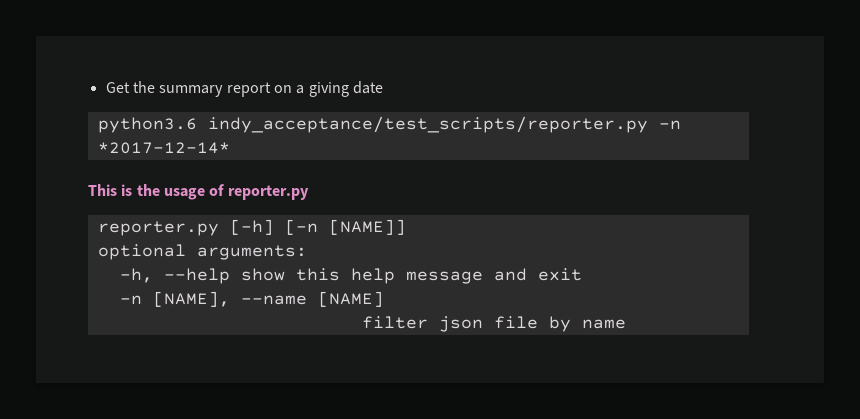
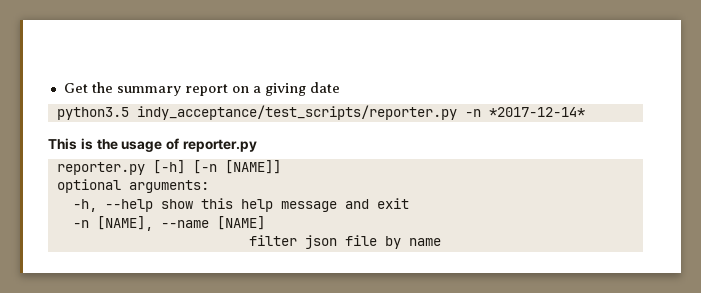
[97,117,197,133] python3.6 -> [56,107,129,120] python3.5

